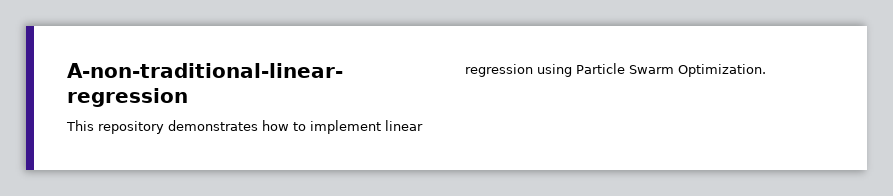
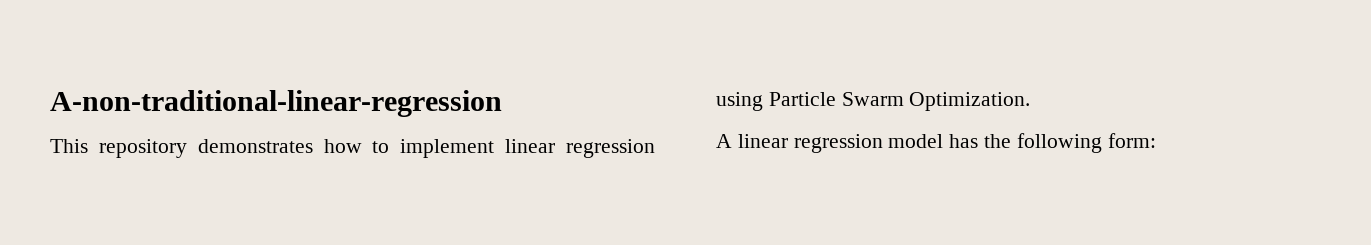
(766, 70) none -> [716,133,1156,153] // A linear regression model has the following form:

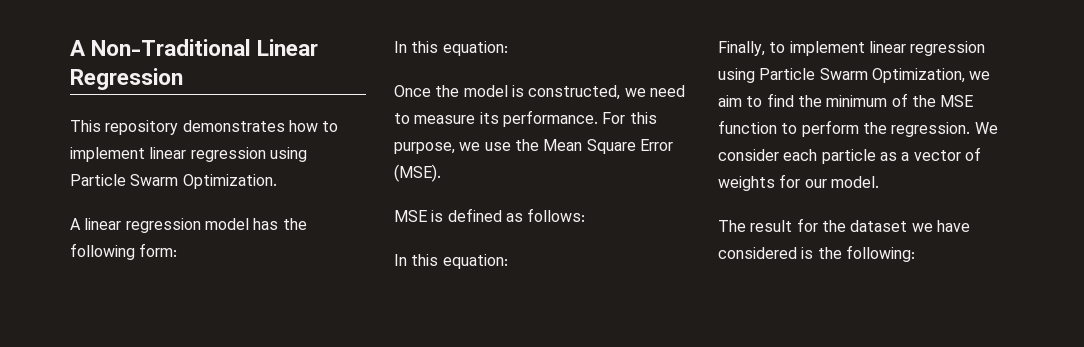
[50,90,502,117] A-non-traditional-linear-regression -> [70,39,319,56] [70,68,183,90] A Non-Traditional Linear Regression
(1156, 140) none -> [394,41,508,56] [394,85,685,100] [394,110,657,127] [394,139,673,154] [394,164,441,182] [394,208,586,222] [394,254,508,269] [718,41,986,56] [718,68,991,83] [718,93,974,107] [718,120,998,137] [718,147,981,164] [718,174,879,191] [718,218,970,232] [718,245,915,262] // In this equation: // Once the model is constructed, we need to measure its performance. For this purpose, we use the Mean Square Error (MSE). // MSE is defined as follows: // In this equation: // Finally, to implement linear regression using Particle Swarm Optimization, we aim to find the minimum of the MSE function to perform the regression. We consider each particle as a vector of weights for our model. // The result for the dataset we have considered is the following:

